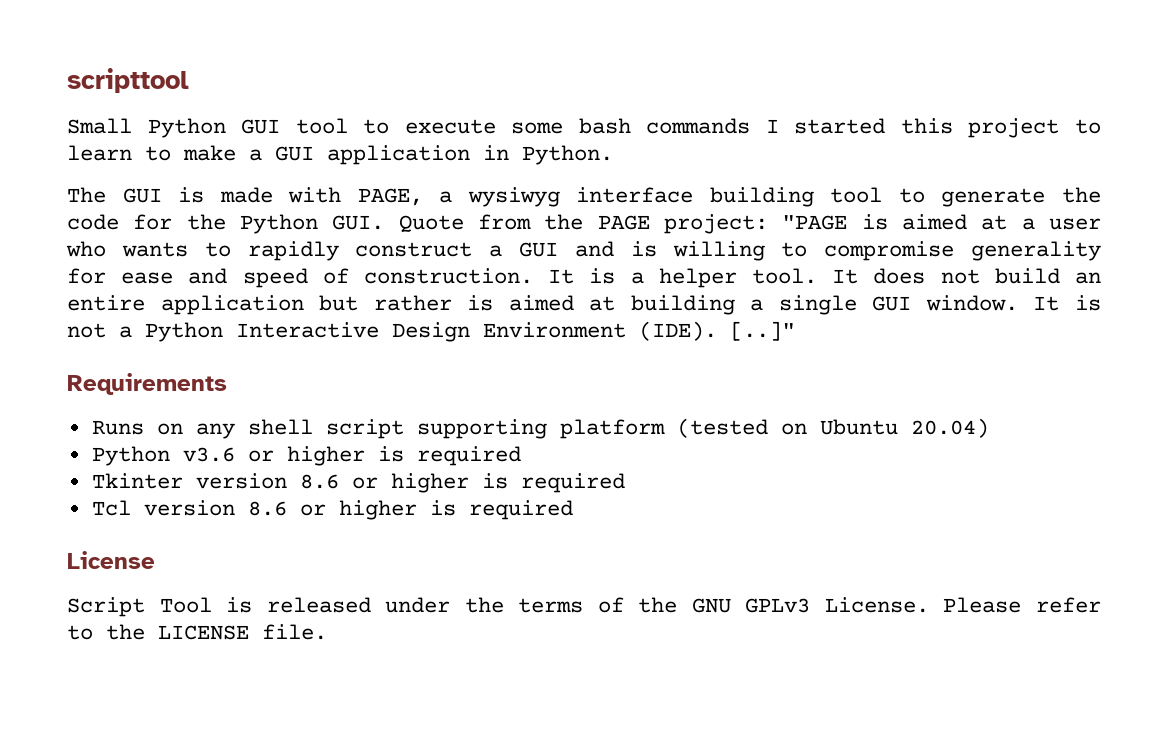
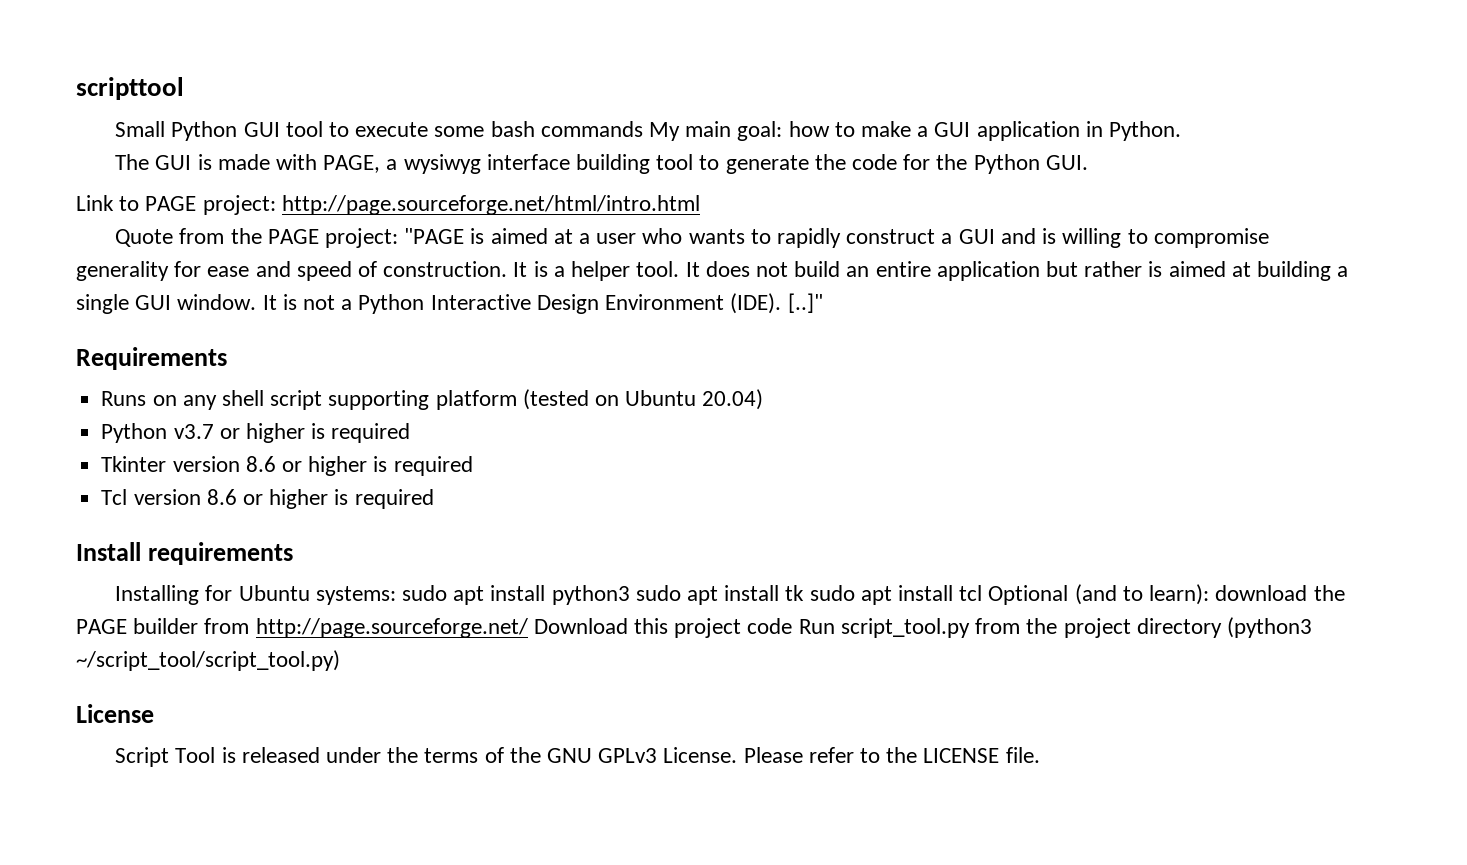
[765,118,1101,138] [67,145,132,161] I started this project to learn -> [649,121,830,141] My main goal: how
(385, 222) none -> [76,195,700,215] // Link to PAGE project: http://page.sourceforge.net/html/intro.html //
[182,447,235,462] v3.6 -> [173,424,214,439] v3.7
(573, 510) none -> [76,542,293,565] [115,584,1345,605] [76,617,1312,638] [76,650,340,671] // Install requirements // Installing for Ubuntu systems: sudo apt install python3 sudo apt install tk sudo apt install tcl Optional (and to learn): download the PAGE builder from http://page.sourceforge.net/ Download this project code Run script_tool.py from the project directory (python3 ~/script_tool/script_tool.py)

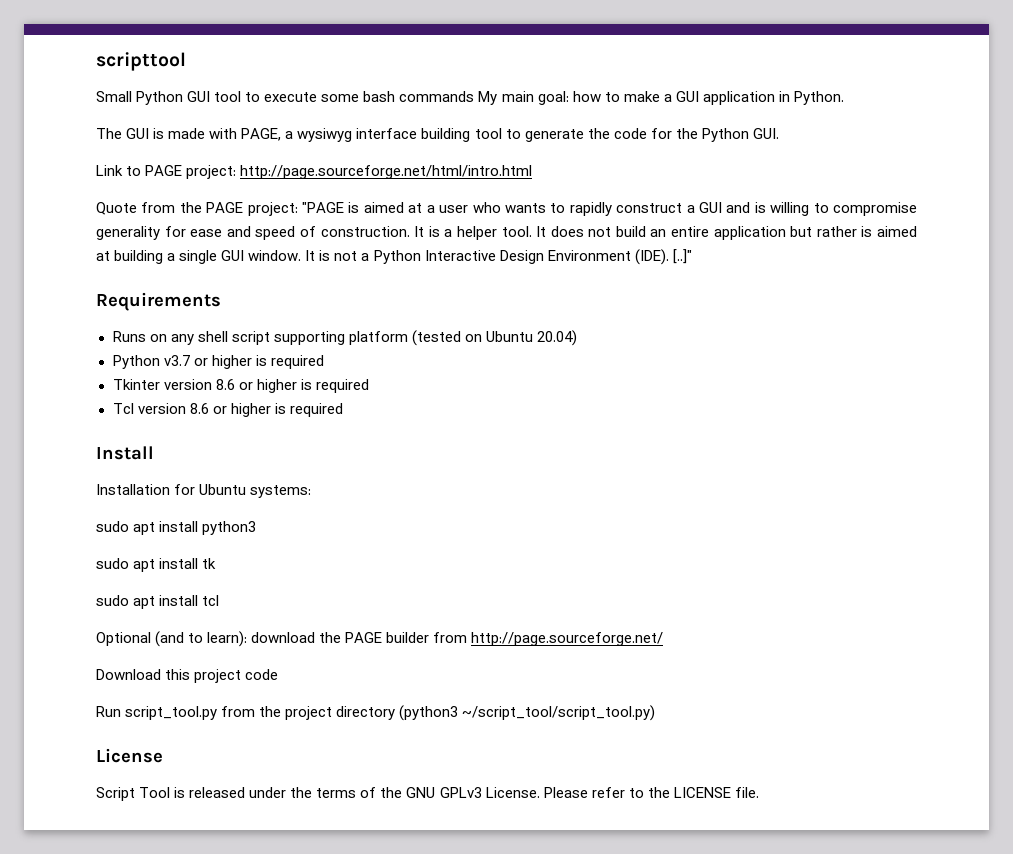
[147,542,293,565] [115,585,200,605] requirements // Installing -> [96,484,170,495] // Installation
(396, 595) none -> (312, 491) //
(630, 595) none -> (257, 528) //
(805, 593) none -> (217, 563) //
(983, 593) none -> (220, 600) //
(528, 628) none -> (664, 639) //
(793, 626) none -> (279, 674) //

